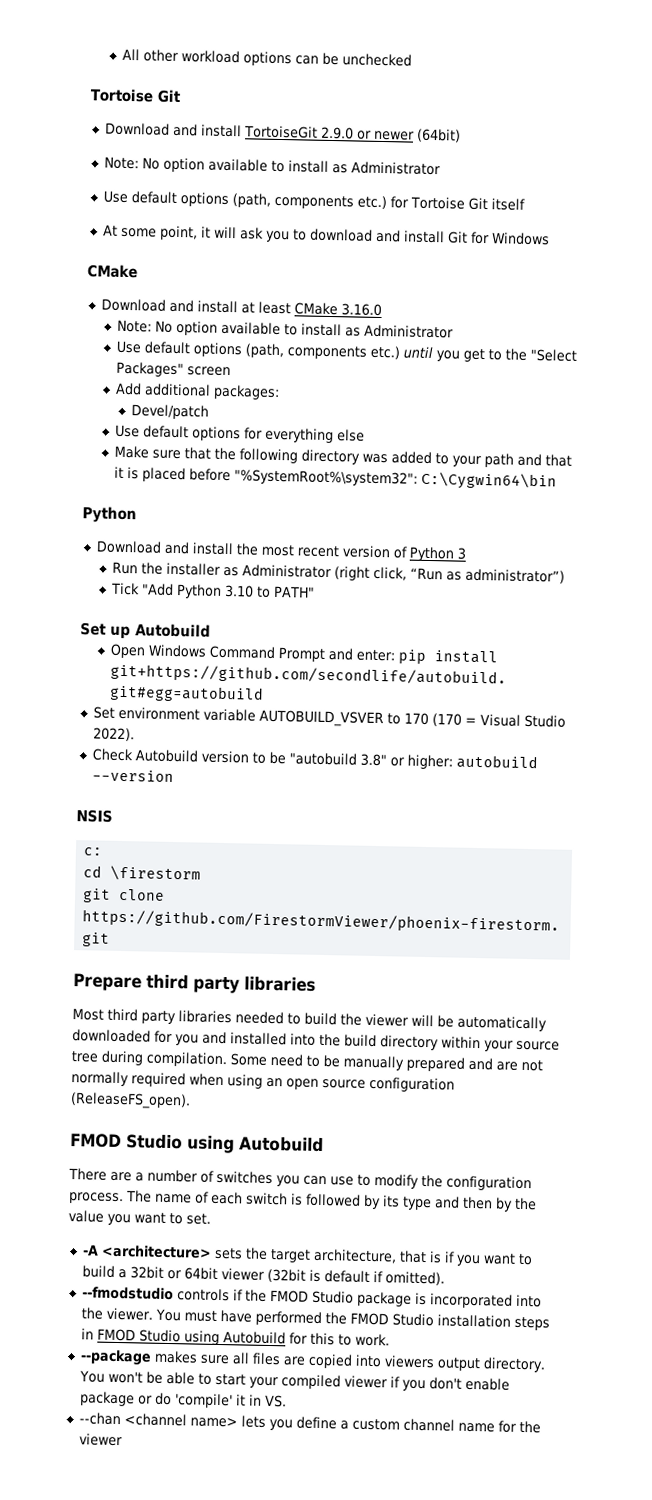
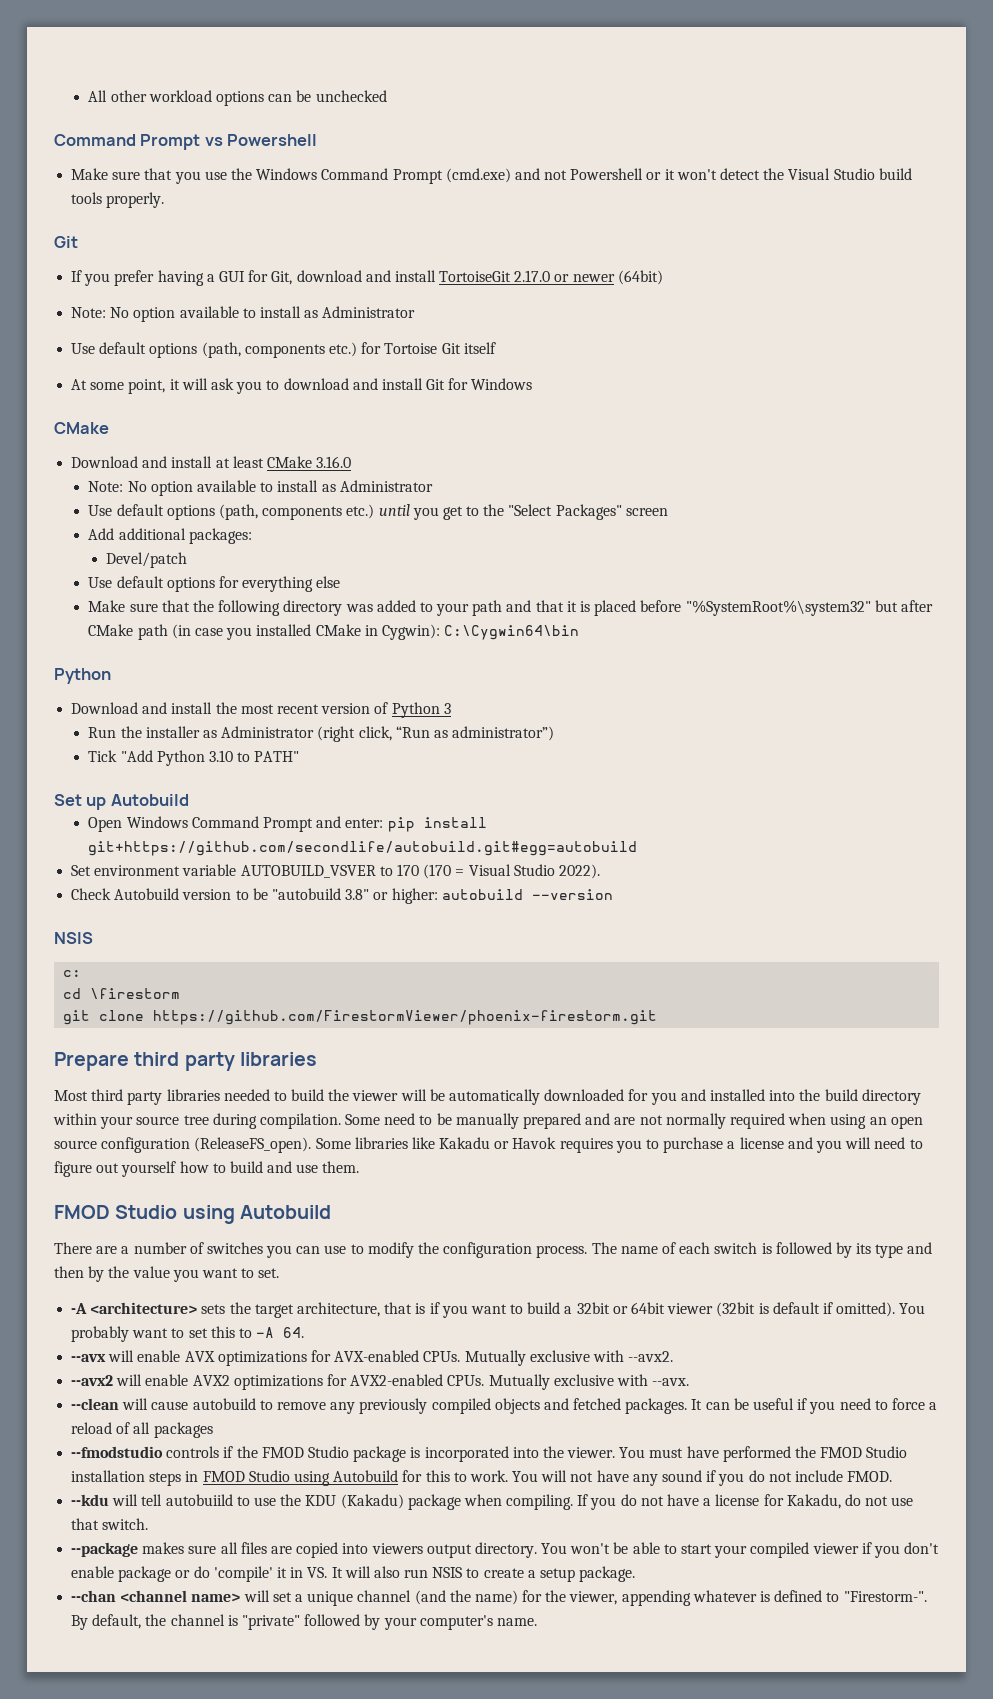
[90,88,181,104] [104,122,170,136] Tortoise Git // Download -> [54,134,318,150] [71,168,912,184] [71,192,165,208] [54,236,78,248] [71,270,362,286] Command Prompt vs Powershell // Make sure that you use the Windows Command Prompt (cmd.exe) and not Powershell or it won't detect the Visual Studio build tools properly. // Git // If you prefer having a GUI for Git, download
[320,126,354,140] 2.9.0 -> [514,270,551,282] 2.17.0
[233,469,418,487] "%SystemRoot%\system32": -> [685,600,933,616] [88,624,440,640] "%SystemRoot%\system32" but after CMake path (in case you installed CMake in Cygwin):
(191, 1101) none -> [315,1137,923,1153] [54,1161,360,1177] Some libraries like Kakadu or Havok requires you to purchase a license and you will need to figure out yourself how to build and use them.
(445, 1278) none -> [899,1303,926,1314] [71,1326,305,1342] [71,1350,674,1366] [71,1374,690,1390] [71,1398,938,1414] [71,1422,213,1438] You probably want to set this to -A 64. // --avx will enable AVX optimizations for AVX-enabled CPUs. Mutually exclusive with --avx2. // --avx2 will enable AVX2 optimizations for AVX2-enabled CPUs. Mutually exclusive with --avx. // --clean will cause autobuild to remove any previously compiled objects and fetched packages. It can be useful if you need to force a reload of all packages
(390, 1340) none -> [512,1470,893,1486] [71,1494,914,1510] [71,1518,149,1530] You will not have any sound if you do not include FMOD. // --kdu will tell autobuiild to use the KDU (Kakadu) package when compiling. If you do not have a license for Kakadu, do not use that switch.
[78,1412,541,1434] [78,1433,123,1447] // --chan <channel name> lets you define a custom channel name for the viewer -> [331,1566,636,1582] [71,1590,927,1606] [71,1614,537,1630] It will also run NSIS to create a setup package. // --chan <channel name> will set a unique channel (and the name) for the viewer, appending whatever is defined to "Firestorm-". By default, the channel is "private" followed by your computer's name.

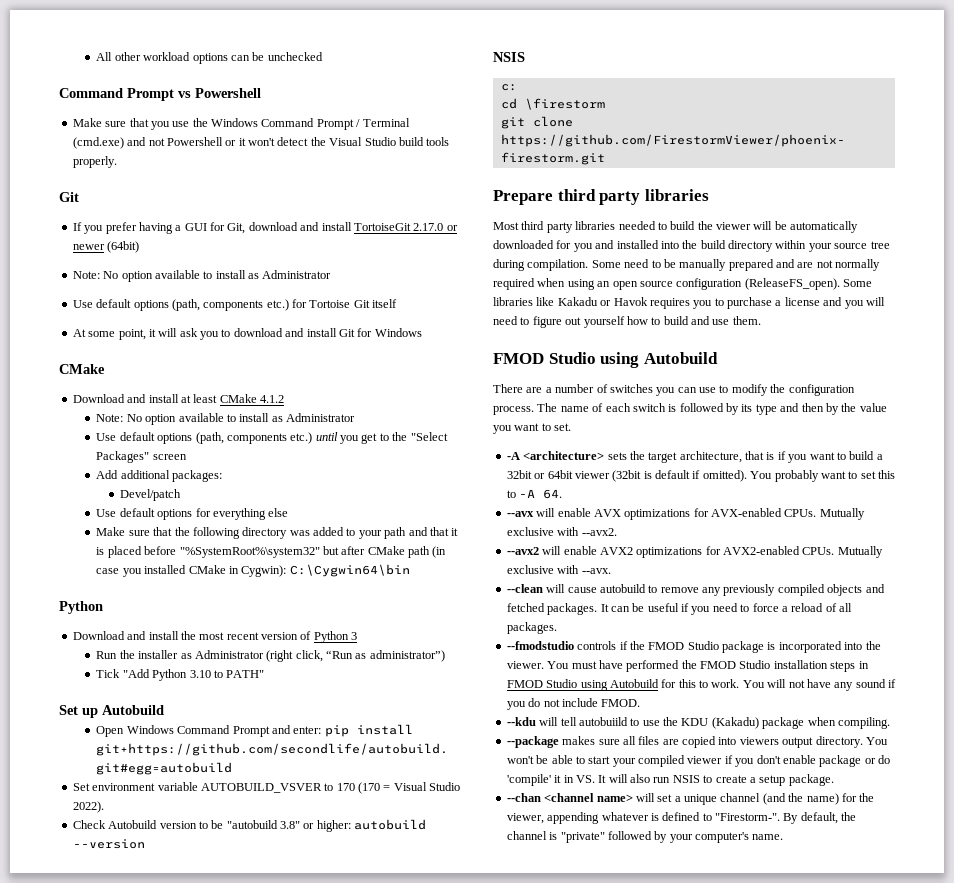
(443, 176) none -> [356,118,410,127] / Terminal
[316,456,352,468] 3.16.0 -> [260,395,284,403] 4.1.2
[153,1422,213,1438] packages -> [506,622,557,634] packages.
[577,1494,914,1510] [71,1518,149,1530] If you do not have a license for Kakadu, do not use that switch. -> (890, 723) none

